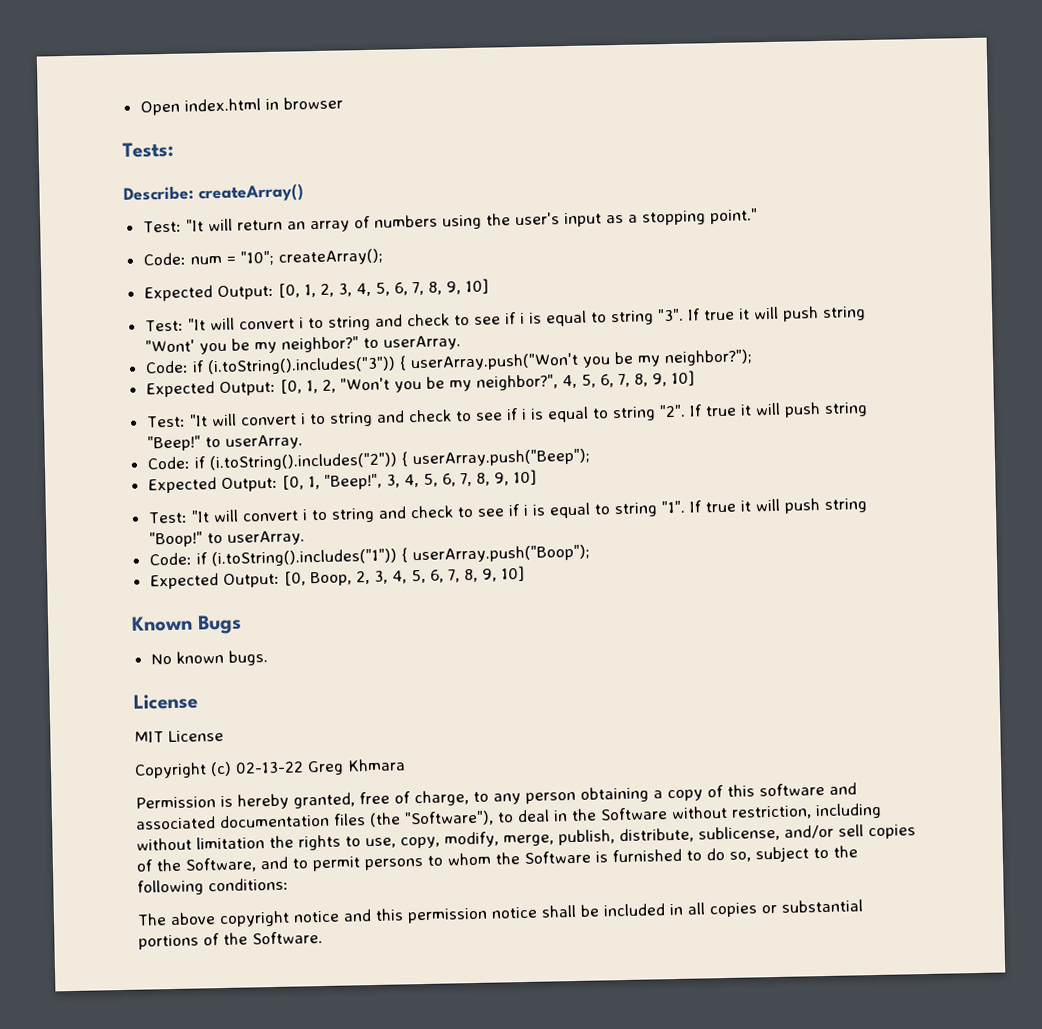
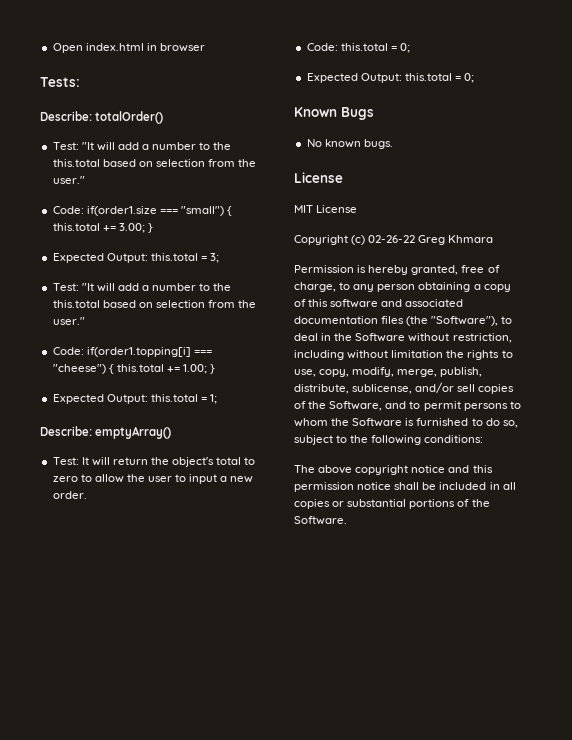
[198,183,304,203] [142,208,758,233] [142,248,383,266] [143,278,489,302] [144,306,866,332] [144,335,461,355] [144,349,753,376] [145,370,695,398] [145,402,868,428] [146,434,303,452] [146,448,591,472] [147,469,537,494] [147,498,868,524] [148,530,305,548] [148,544,590,568] [149,565,525,590] createArray() // Test: "It will return an array of numbers using the user's input as a stopping point." // Code: num = "10"; createArray(); // Expected Output: [0, 1, 2, 3, 4, 5, 6, 7, 8, 9, 10] // Test: "It will convert i to string and check to see if i is equal to string "3". If true it will push string "Wont' you be my neighbor?" to userArray. // Code: if (i.toString().includes("3")) { userArray.push("Won't you be my neighbor?"); // Expected Output: [0, 1, 2, "Won't you be my neighbor?", 4, 5, 6, 7, 8, 9, 10] // Test: "It will convert i to string and check to see if i is equal to string "2". If true it will push string "Beep!" to userArray. // Code: if (i.toString().includes("2")) { userArray.push("Beep"); // Expected Output: [0, 1, "Beep!", 3, 4, 5, 6, 7, 8, 9, 10] // Test: "It will convert i to string and check to see if i is equal to string "1". If true it will push string "Boop!" to userArray. // Code: if (i.toString().includes("1")) { userArray.push("Boop"); // Expected Output: [0, Boop, 2, 3, 4, 5, 6, 7, 8, 9, 10] -> [95,111,164,124] [52,142,232,151] [52,159,257,167] [52,176,85,184] [52,206,233,216] [52,223,153,233] [52,253,220,263] [52,283,232,292] [52,300,257,308] [52,317,85,325] [52,347,212,357] [52,364,216,374] [52,394,218,404] [40,426,172,439] [52,457,256,467] [52,474,254,484] [52,491,87,499] [306,43,410,53] [306,73,475,83] totalOrder() // Test: "It will add a number to the this.total based on selection from the user." // Code: if(order1.size === "small") { this.total += 3.00; } // Expected Output: this.total = 3; // Test: "It will add a number to the this.total based on selection from the user." // Code: if(order1.topping[i] === "cheese") { this.total += 1.00; } // Expected Output: this.total = 1; // Describe: emptyArray() // Test: It will return the object's total to zero to allow the user to input a new order. // Code: this.total = 0; // Expected Output: this.total = 0;
[235,761,304,774] 02-13-22 -> [368,235,416,243] 02-26-22

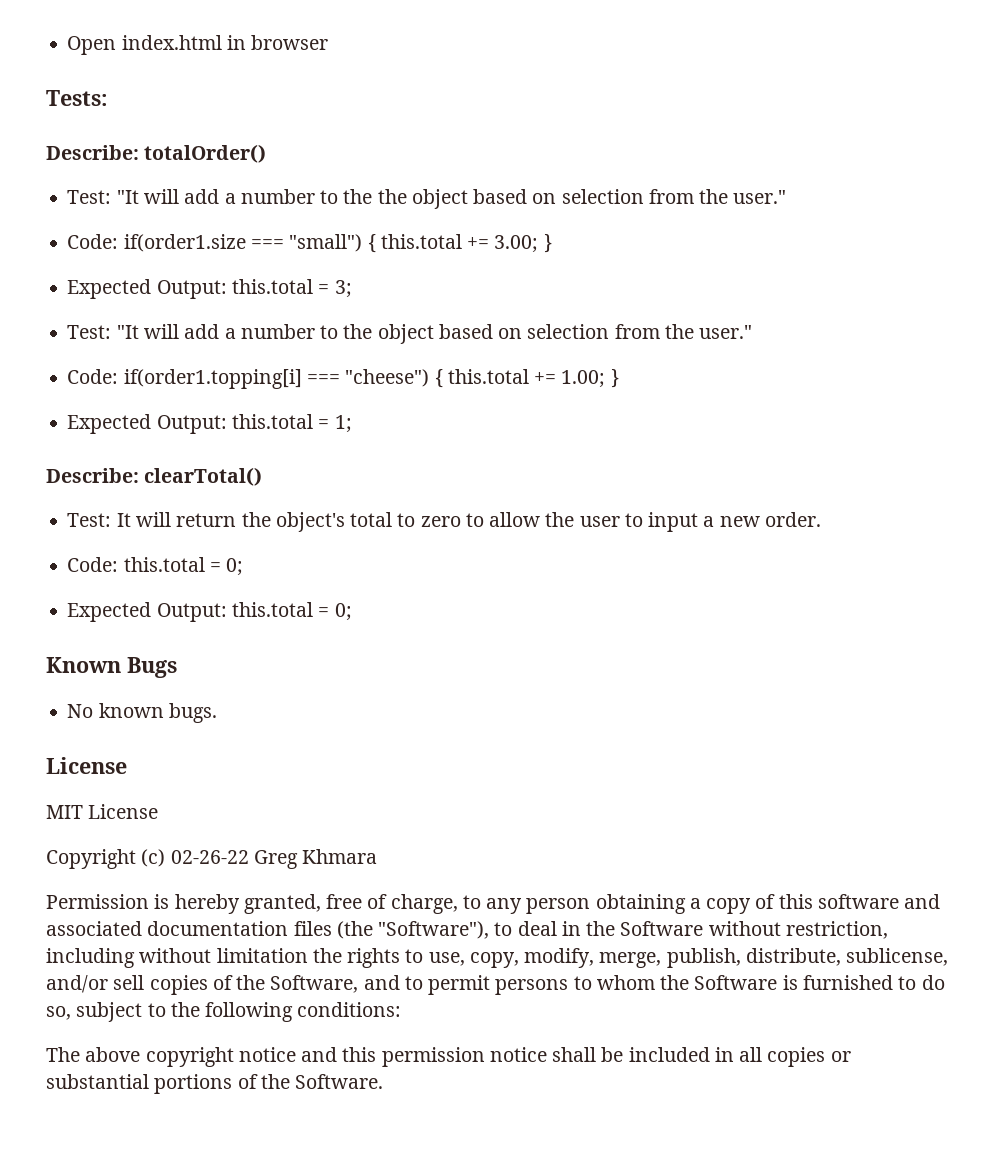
[52,159,100,167] this.total -> [377,189,468,209] the object
[52,300,100,308] this.total -> [377,324,434,344] object
[95,426,172,439] emptyArray() -> [144,467,263,486] clearTotal()

